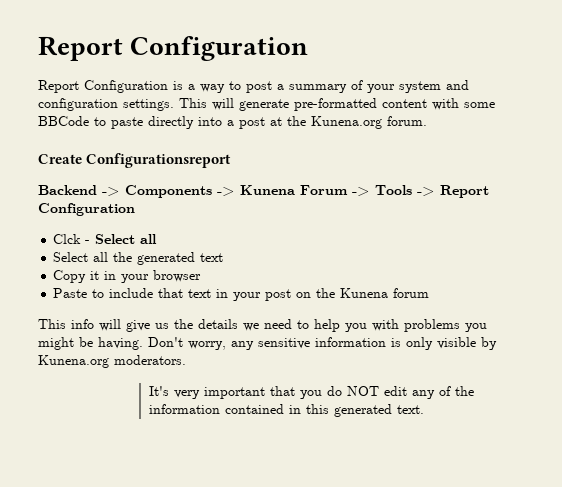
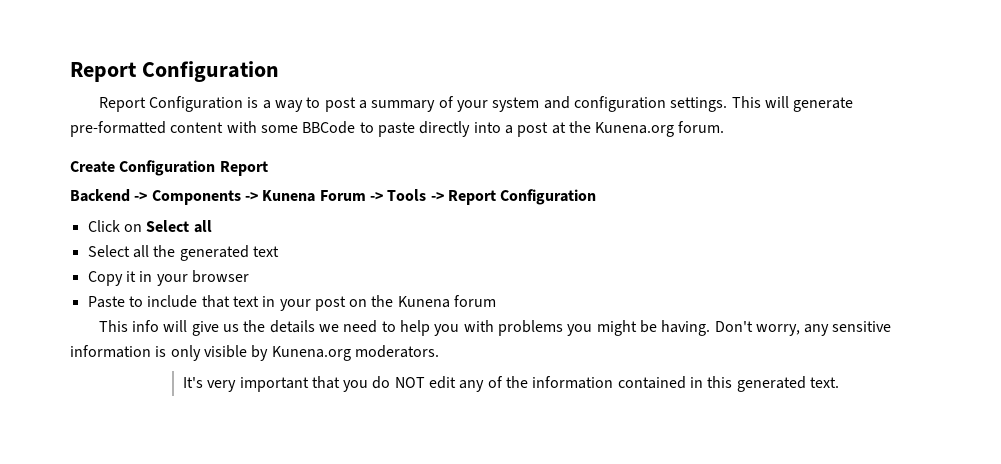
[86,153,232,168] Configurationsreport -> [119,160,268,176] Configuration Report
[53,234,91,244] Clck - -> [87,220,142,232] Click on

